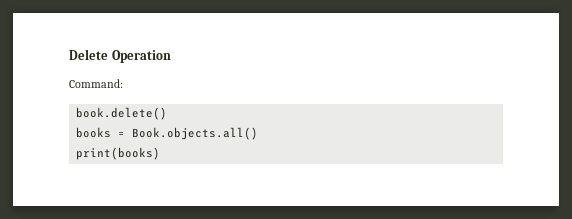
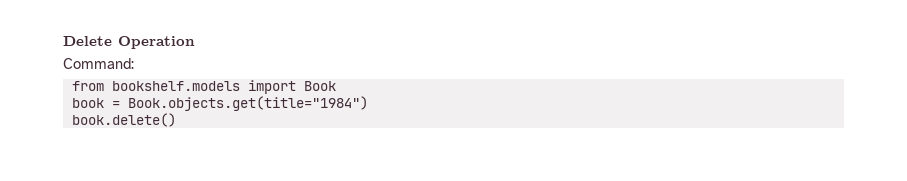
[76,107,168,120] [76,127,259,140] [76,147,161,160] book.delete() // books = Book.objects.all() // print(books) -> [71,80,336,94] [71,96,368,111] [71,113,176,127] from bookshelf.models import Book // book = Book.objects.get(title="1984") // book.delete()

